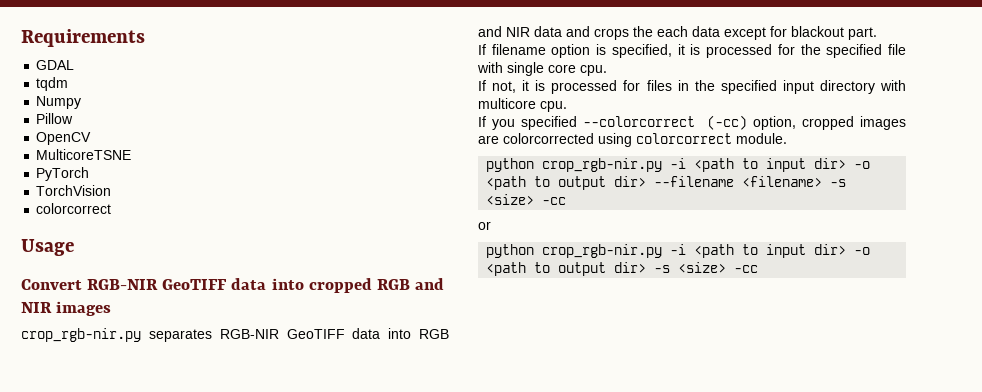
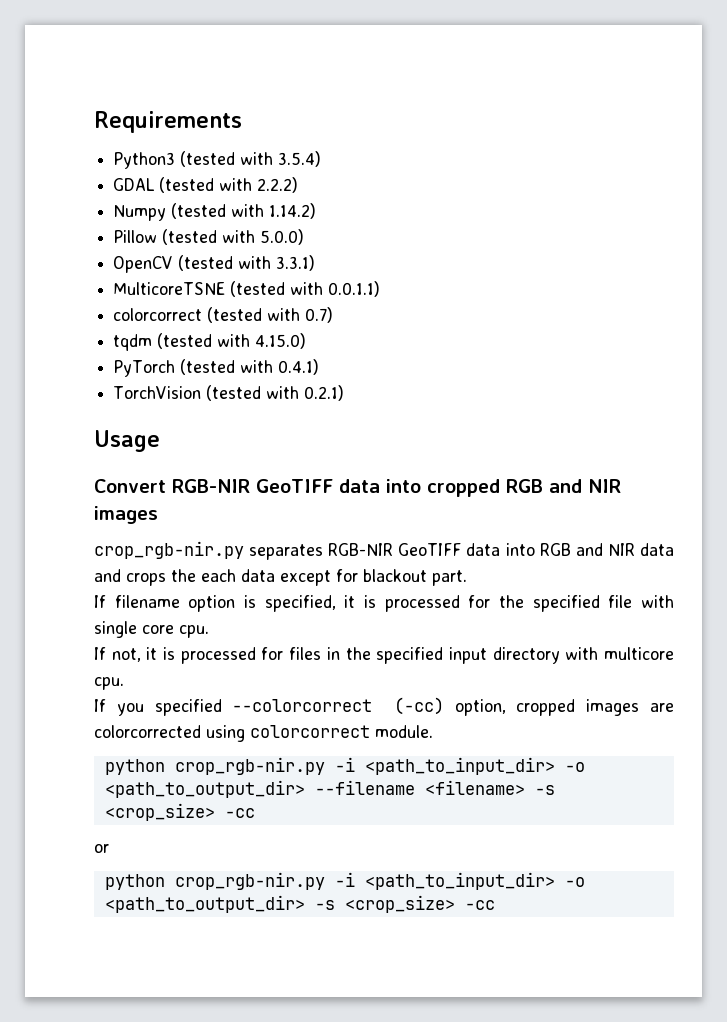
[36,60,75,70] [36,77,69,91] [36,96,82,109] [36,113,74,124] [36,132,92,145] [36,149,132,160] [36,167,90,181] [36,185,112,196] [36,203,112,214] GDAL // tqdm // Numpy // Pillow // OpenCV // MulticoreTSNE // PyTorch // TorchVision // colorcorrect -> [113,151,322,169] [113,177,299,193] [113,203,317,221] [113,229,305,245] [113,255,316,273] [113,281,381,297] [113,307,334,323] [113,333,307,351] [113,359,320,377] [113,385,345,401] Python3 (tested with 3.5.4) // GDAL (tested with 2.2.2) // Numpy (tested with 1.14.2) // Pillow (tested with 5.0.0) // OpenCV (tested with 3.3.1) // MulticoreTSNE (tested with 0.0.1.1) // colorcorrect (tested with 0.7) // tqdm (tested with 4.15.0) // PyTorch (tested with 0.4.1) // TorchVision (tested with 0.2.1)
[694,158,871,172] [486,176,647,190] <path to input dir> -o <path to output dir> -> [364,757,585,775] [104,780,305,798] <path_to_input_dir> -o <path_to_output_dir>
[486,194,535,205] <size> -> [104,803,215,821] <crop_size>
[694,244,871,258] [486,262,727,276] <path to input dir> -o <path to output dir> -s <size> -> [364,872,585,890] [104,895,455,913] <path_to_input_dir> -o <path_to_output_dir> -s <crop_size>

